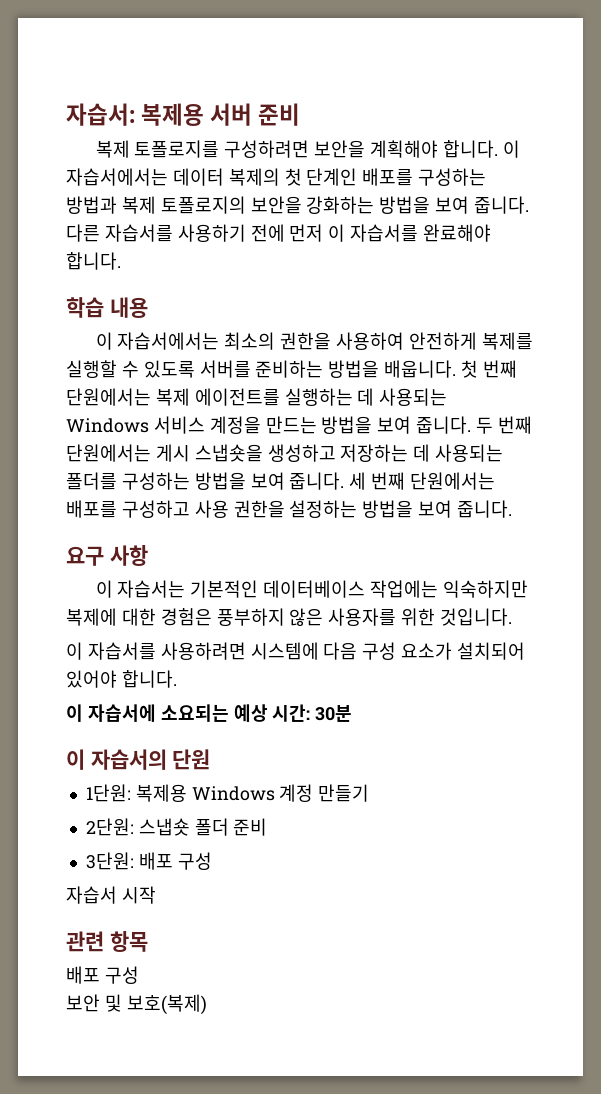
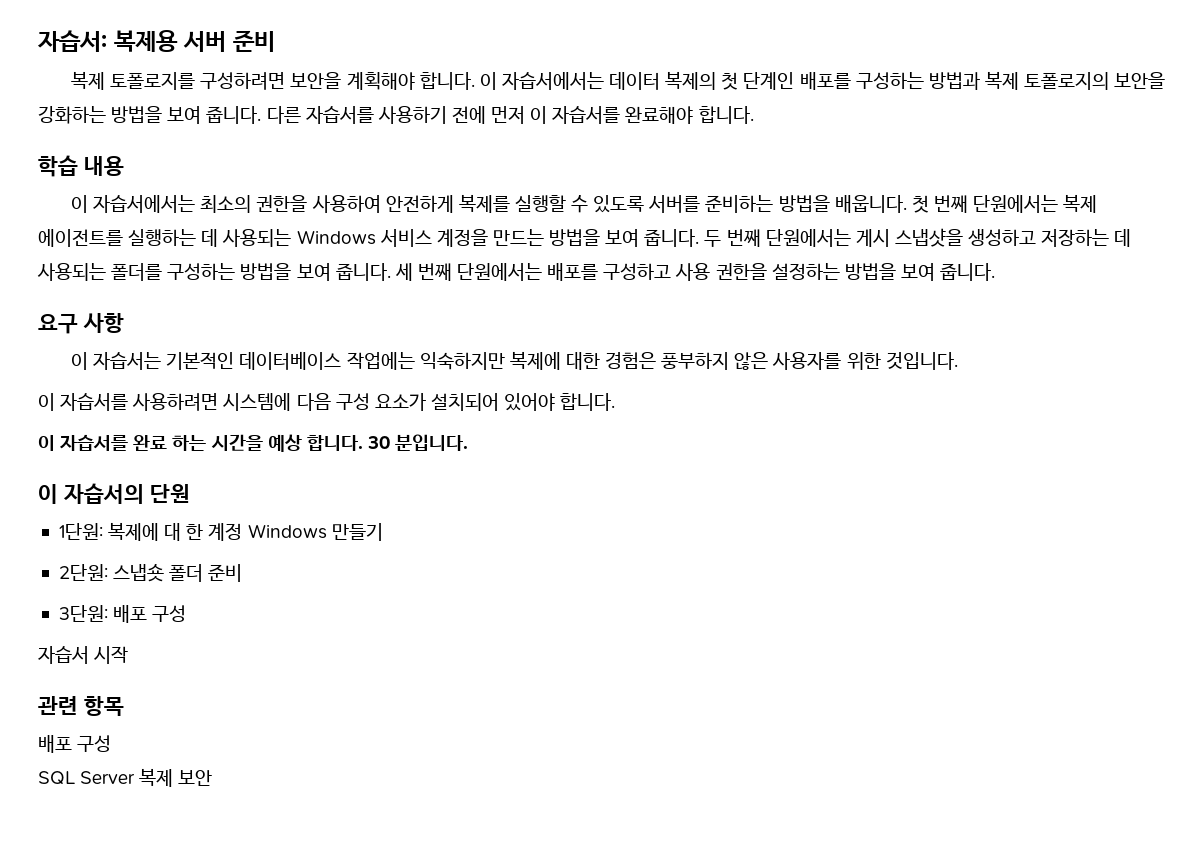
[194,444,263,462] 스냅숏을 -> [894,228,963,247] 스냅샷을
[87,704,353,722] 자습서에 소요되는 예상 시간: 30분 -> [59,434,469,452] 자습서를 완료 하는 시간을 예상 합니다. 30 분입니다.
[135,784,314,802] 복제용 Windows 계정 -> [108,522,327,541] 복제에 대 한 계정 Windows
[66,994,207,1015] 보안 및 보호(복제) -> [38,768,213,787] SQL Server 복제 보안

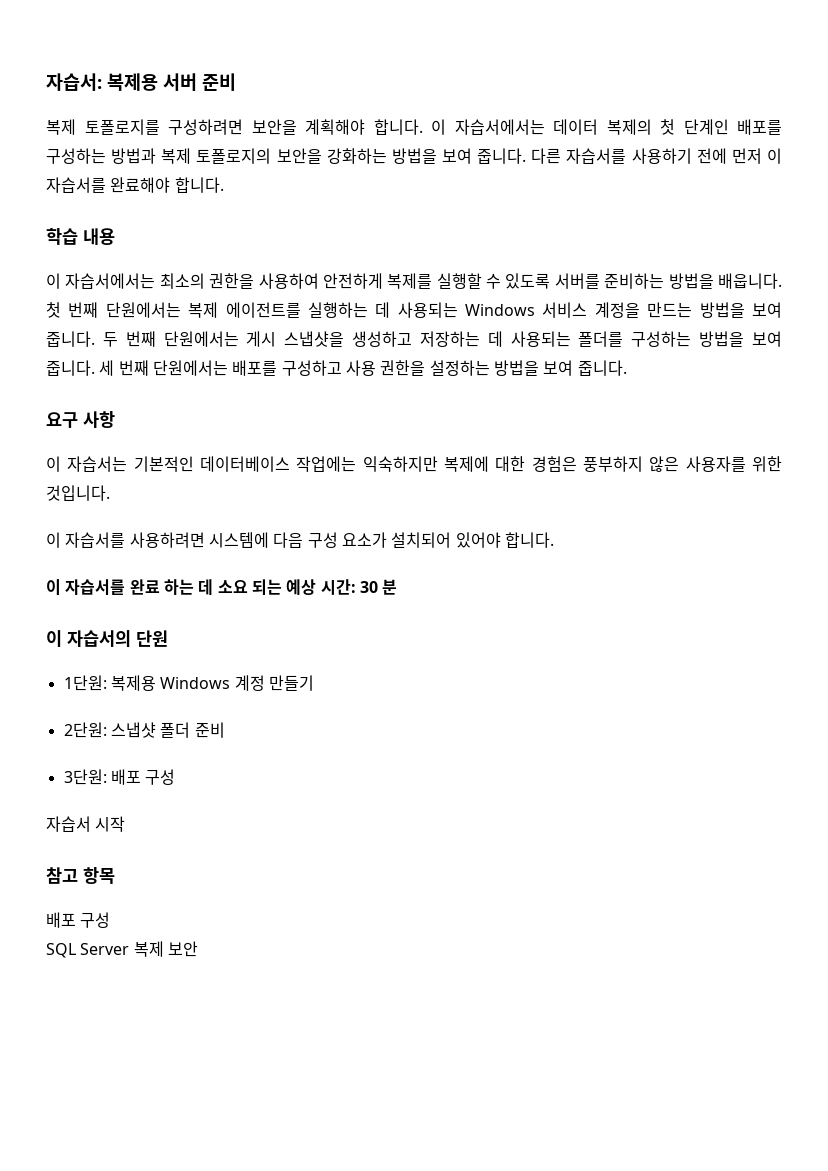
[210,434,469,452] 시간을 예상 합니다. 30 분입니다. -> [198,579,398,595] 데 소요 되는 예상 시간: 30 분
[108,522,327,541] 복제에 대 한 계정 Windows -> [110,675,265,691] 복제용 Windows 계정
[113,564,165,582] 스냅숏 -> [110,722,156,738] 스냅샷
[38,696,78,715] 관련 -> [46,867,78,884] 참고

